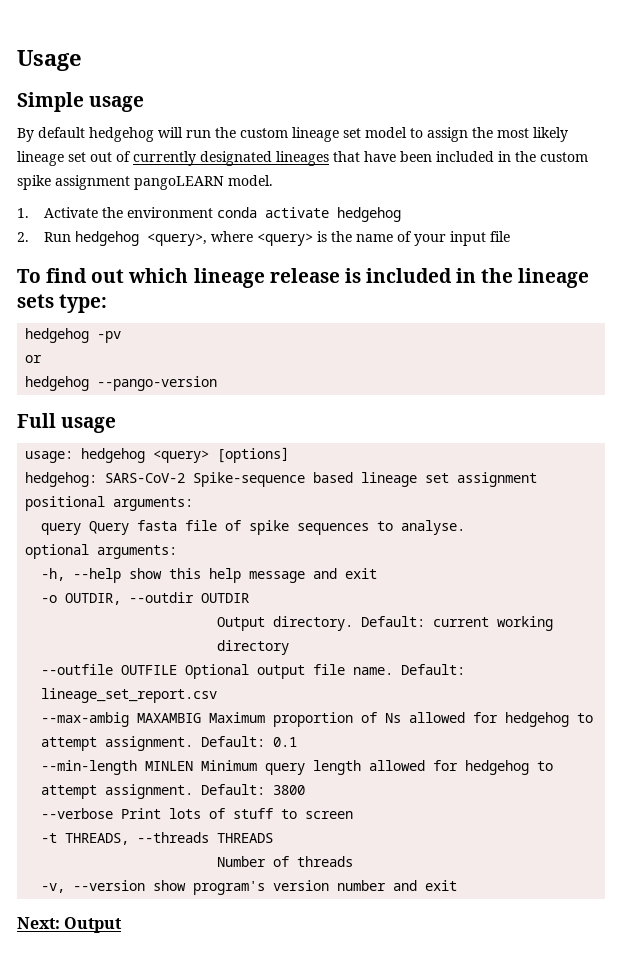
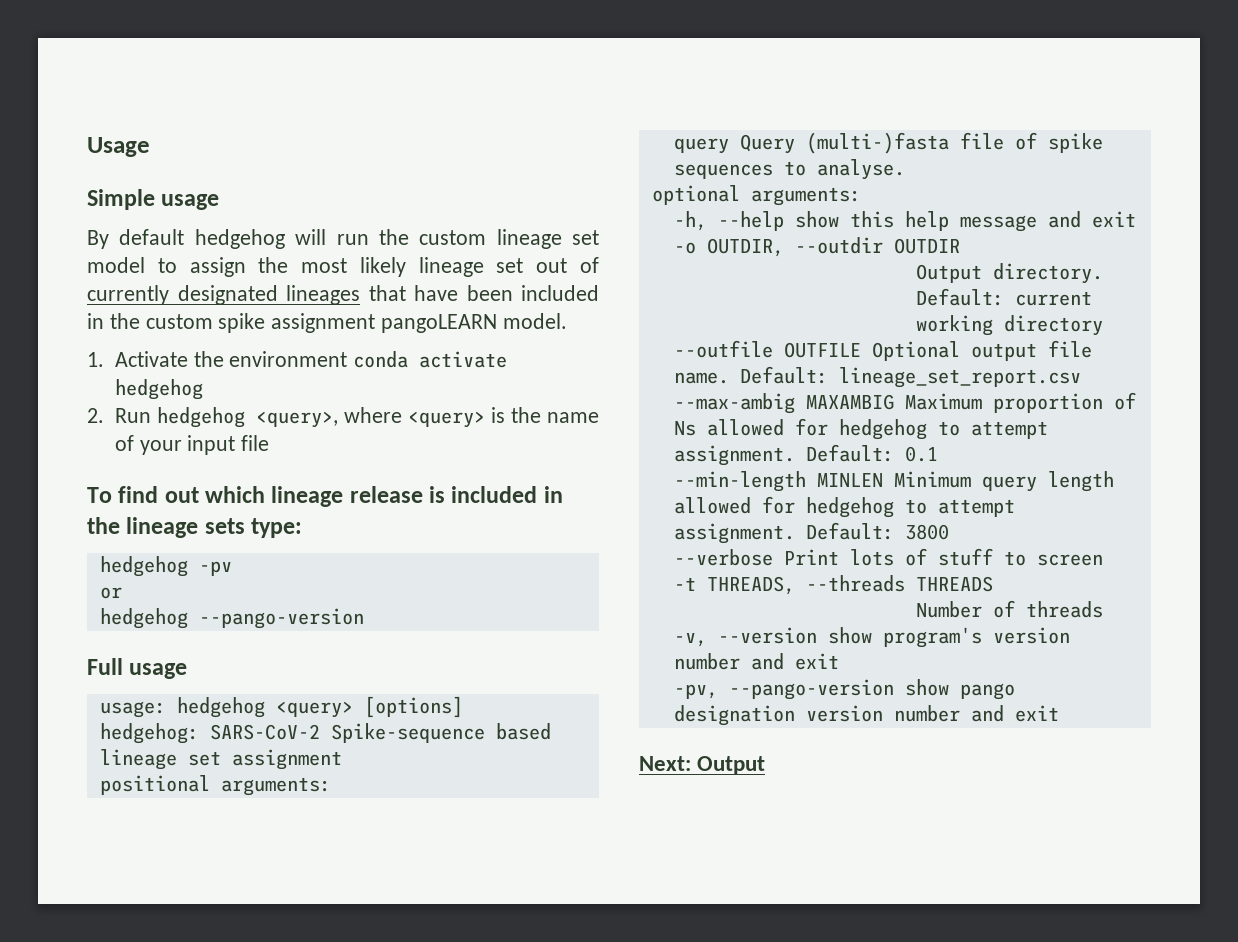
[137,520,178,531] fasta -> [805,132,949,154] (multi-)fasta
(458, 885) none -> [673,679,1015,700] [673,705,1059,726] // -pv, --pango-version show pango designation version number and exit

